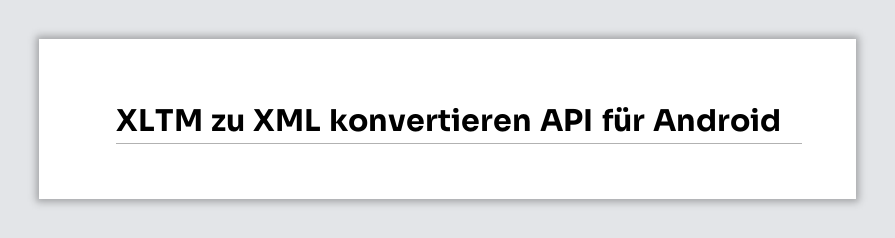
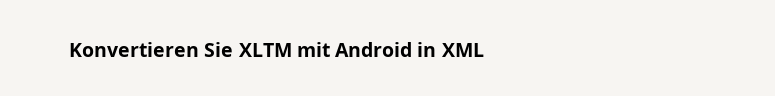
[116,107,781,132] XLTM zu XML konvertieren API für Android -> [69,42,484,57] Konvertieren Sie XLTM mit Android in XML

